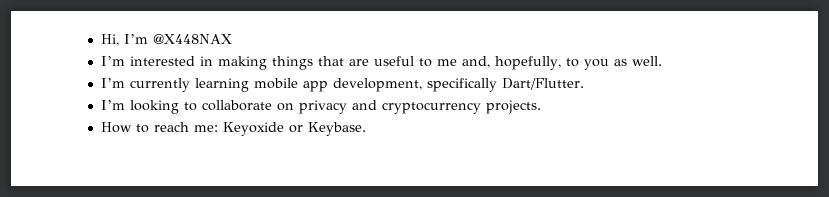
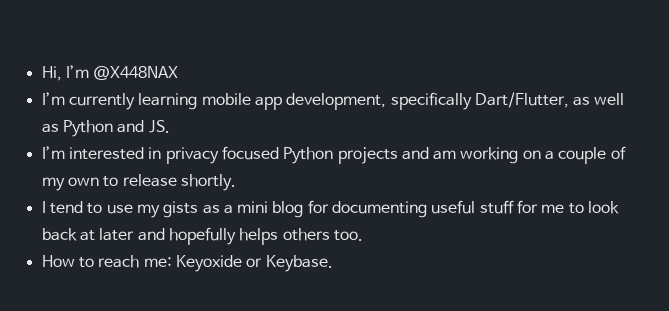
[100,56,662,70] // I’m interested in making things that are useful to me and, hopefully, to you as well. -> (179, 73) none
[501,78,584,90] [100,100,541,114] Dart/Flutter. // I’m looking to collaborate on privacy and cryptocurrency projects. -> [474,92,625,108] [41,120,170,137] [41,146,626,164] [41,174,236,191] [41,200,620,218] [41,227,363,245] Dart/Flutter, as well as Python and JS. // I’m interested in privacy focused Python projects and am working on a couple of my own to release shortly. // I tend to use my gists as a mini blog for documenting useful stuff for me to look back at later and hopefully helps others too.

